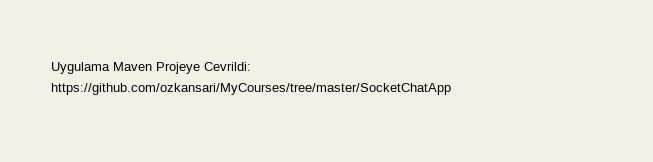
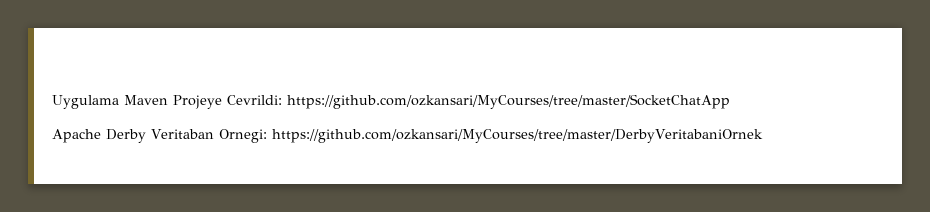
(451, 89) none -> [52,129,763,143] // Apache Derby Veritaban Ornegi: https://github.com/ozkansari/MyCourses/tree/master/DerbyVeritabaniOrnek

